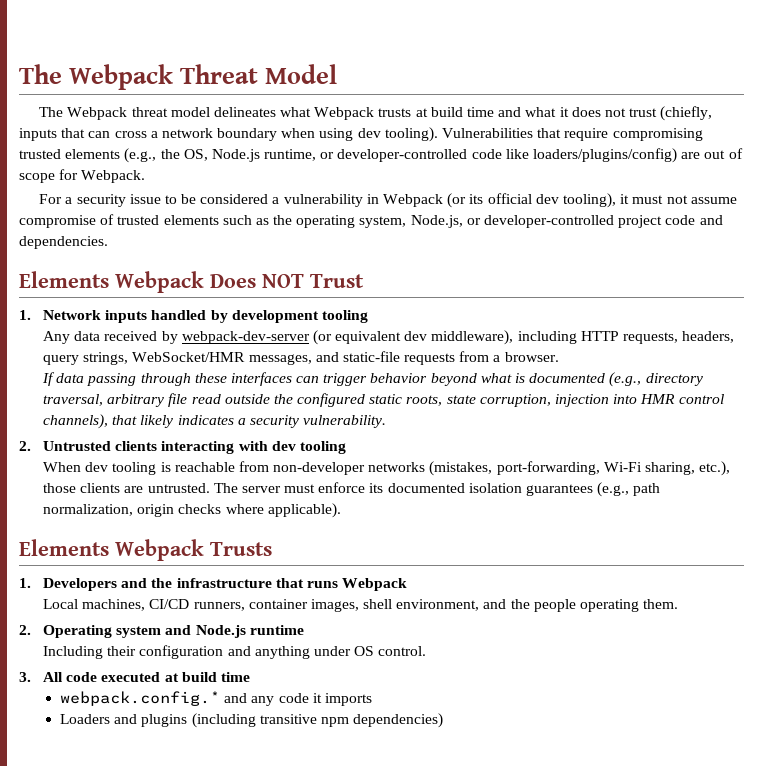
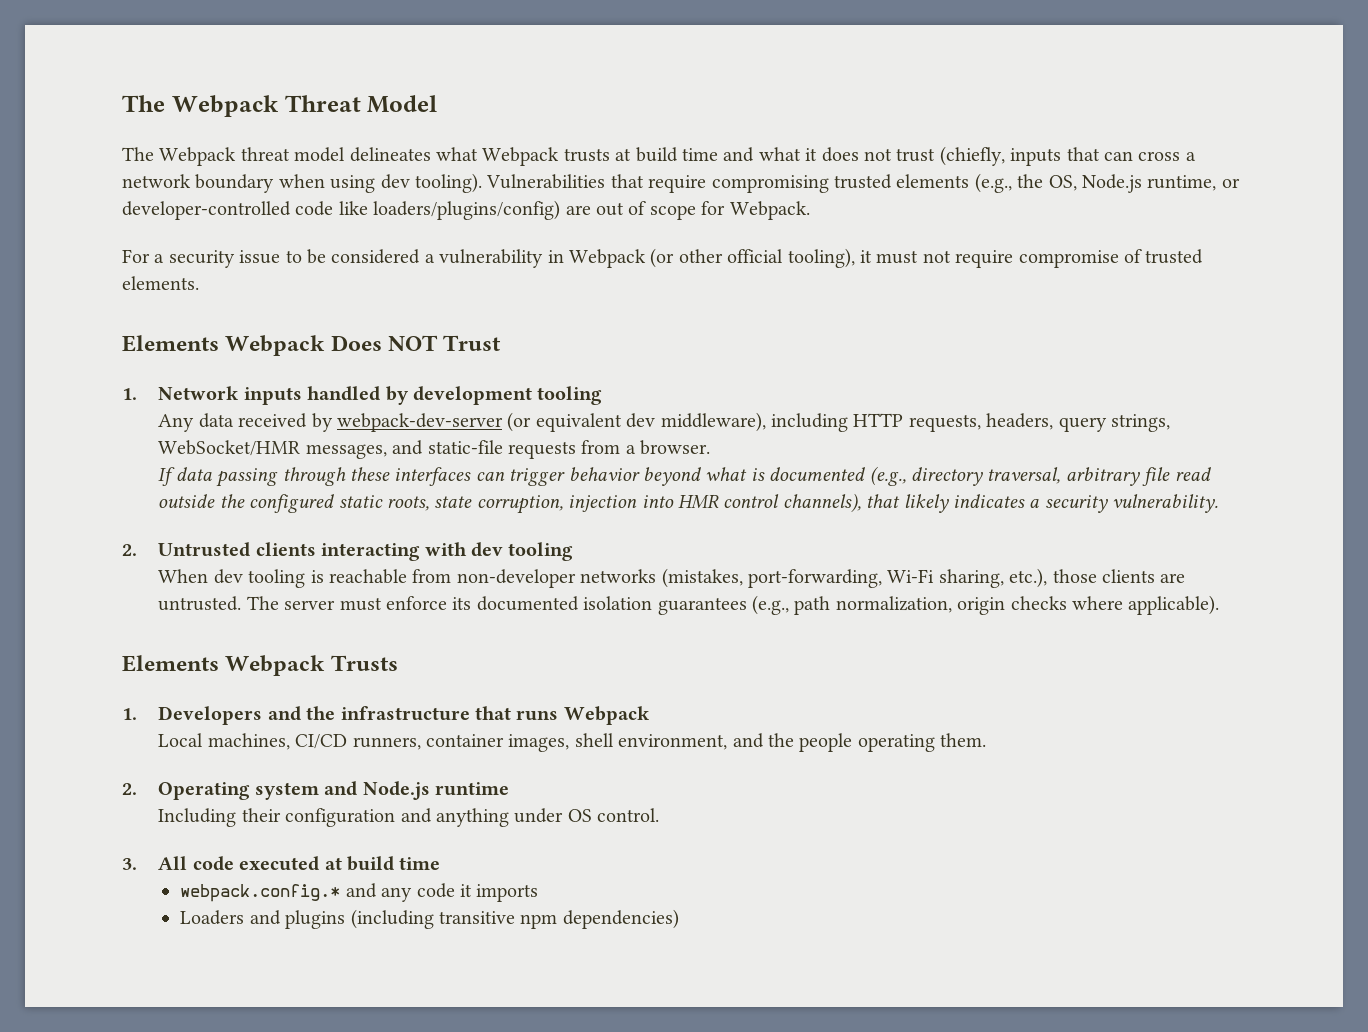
[469,193,559,204] its official dev -> [678,249,784,263] other official
[690,197,737,204] assume -> [955,250,1014,268] require
[163,215,723,228] [19,236,108,249] elements such as the operating system, Node.js, or developer-controlled project code and dependencies. -> [122,276,199,290] elements.

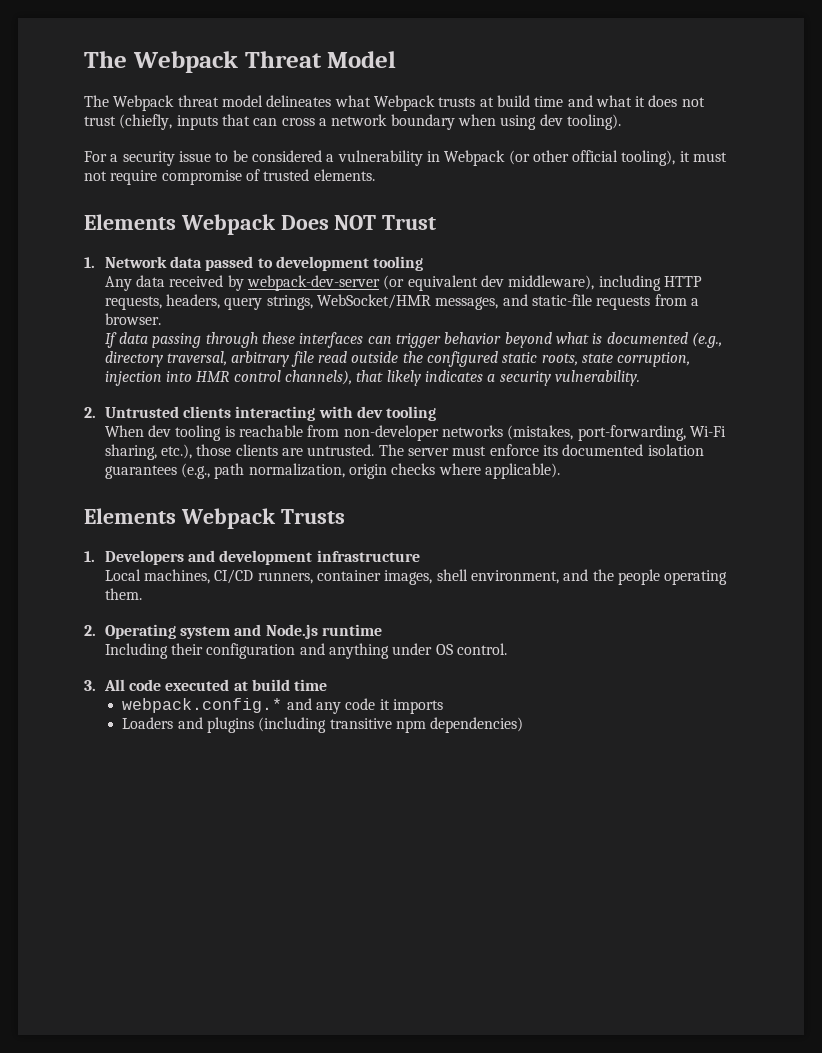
[486,173,1240,193] [122,200,810,220] Vulnerabilities that require compromising trusted elements (e.g., the OS, Node.js runtime, or developer-controlled code like loaders/plugins/config) are out of scope for Webpack. -> (621, 122) none
[243,386,409,405] inputs handled by -> [170,256,273,271] data passed to
[306,706,336,720] the -> [219,550,313,565] development
[474,706,650,725] that runs Webpack -> (420, 556) none

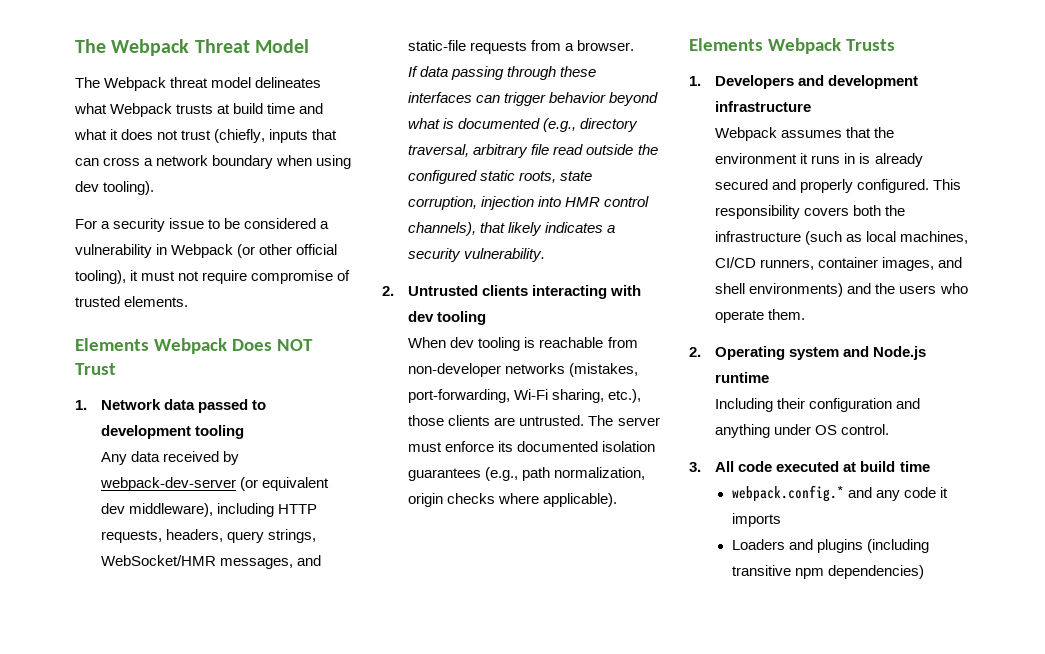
[104,569,141,581] Local -> [715,127,895,141] [715,153,923,167] [715,179,962,193] [715,205,906,219] [715,231,897,245] Webpack assumes that the environment it runs in is already secured and properly configured. This responsibility covers both the infrastructure (such as local
[436,569,728,585] shell environment, and the people operating -> [938,257,963,268] [715,283,968,297] [715,310,765,323] and shell environments) and the users who operate

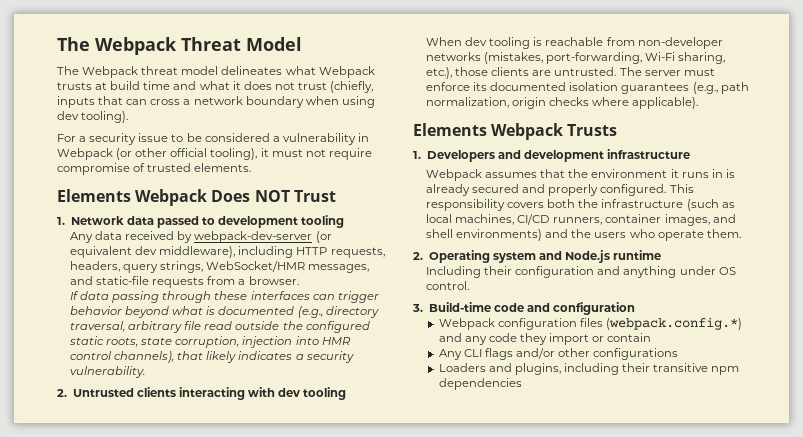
[715,461,930,472] [731,485,948,502] [731,513,781,527] All code executed at build time // webpack.config.* and any code it imports -> [428,302,636,315] [438,317,743,330] [438,333,652,345] [438,348,679,360] Build-time code and configuration // Webpack configuration files (webpack.config.*) and any code they import or contain // Any CLI flags and/or other configurations
[816,539,929,553] plugins (including -> [514,363,651,375] plugins, including their
[827,565,924,579] dependencies) -> [438,378,522,390] dependencies

